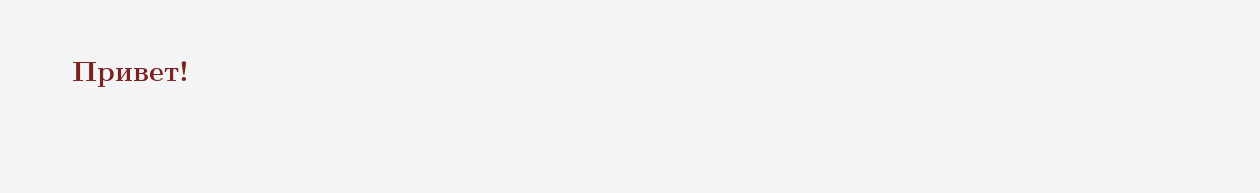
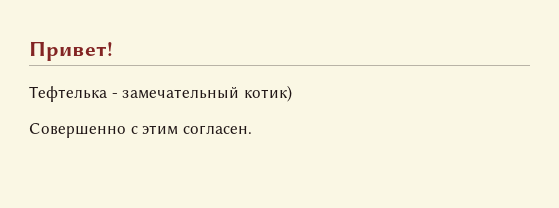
(189, 74) none -> [29,85,292,102] [29,123,252,138] // Тефтелька - замечательный котик) // Совершенно с этим согласен.

